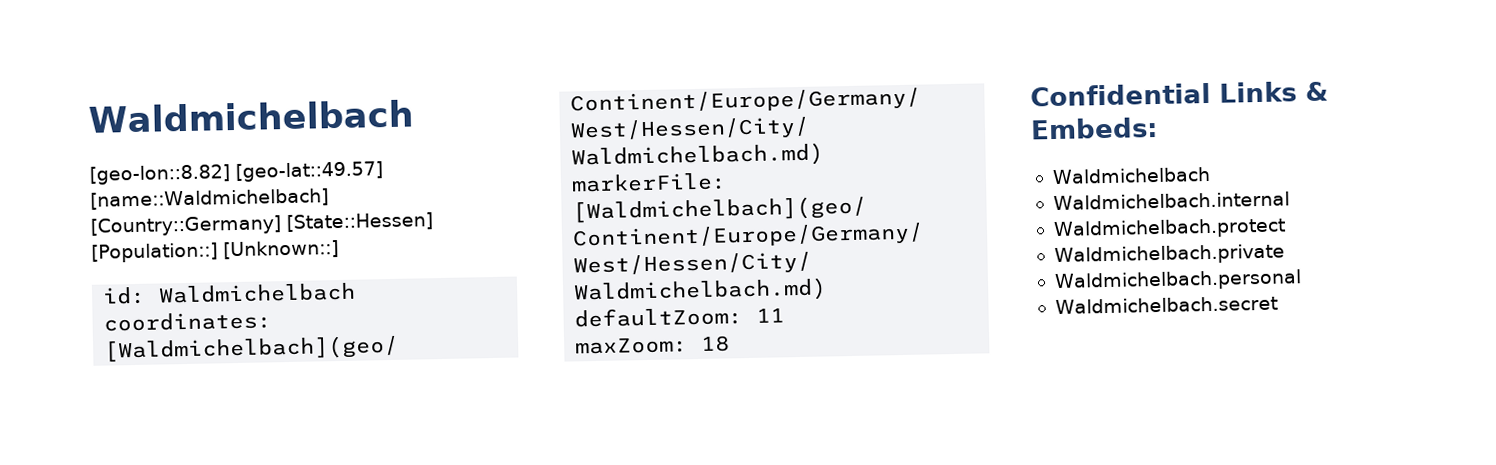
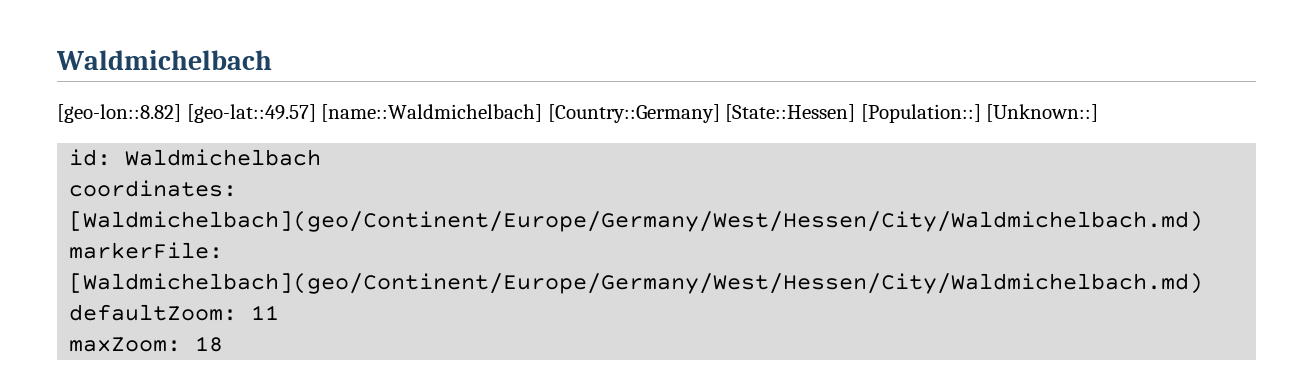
[1030,81,1329,107] [1030,116,1158,140] [1051,166,1211,185] [1052,191,1290,211] [1052,217,1286,241] [1053,243,1285,267] [1053,269,1302,293] [1054,295,1278,315] // Confidential Links & Embeds: // Waldmichelbach // Waldmichelbach.internal // Waldmichelbach.protect // Waldmichelbach.private // Waldmichelbach.personal // Waldmichelbach.secret -> (224, 344) none

